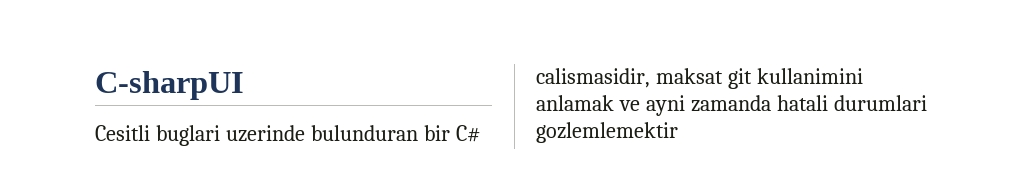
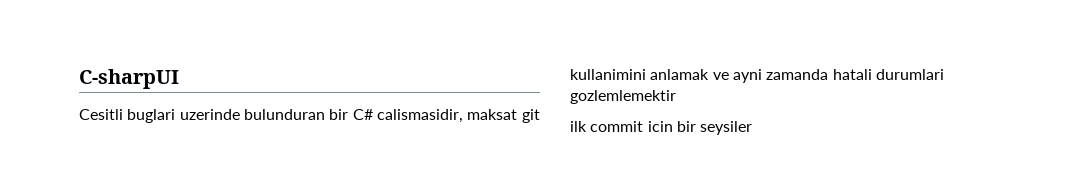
(678, 132) none -> [570,121,753,135] // ilk commit icin bir seysiler

